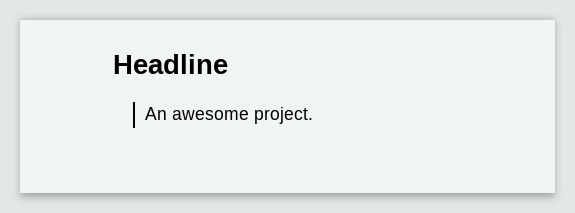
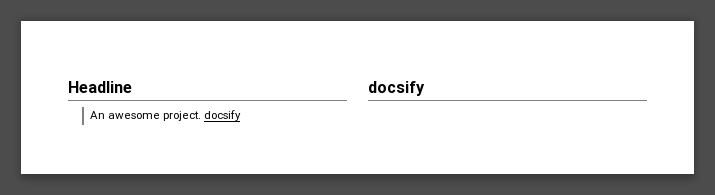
(314, 115) none -> [204,110,242,121] [368,81,425,96] docsify // docsify

